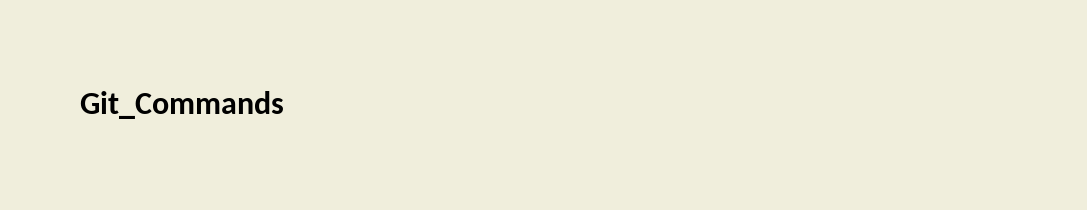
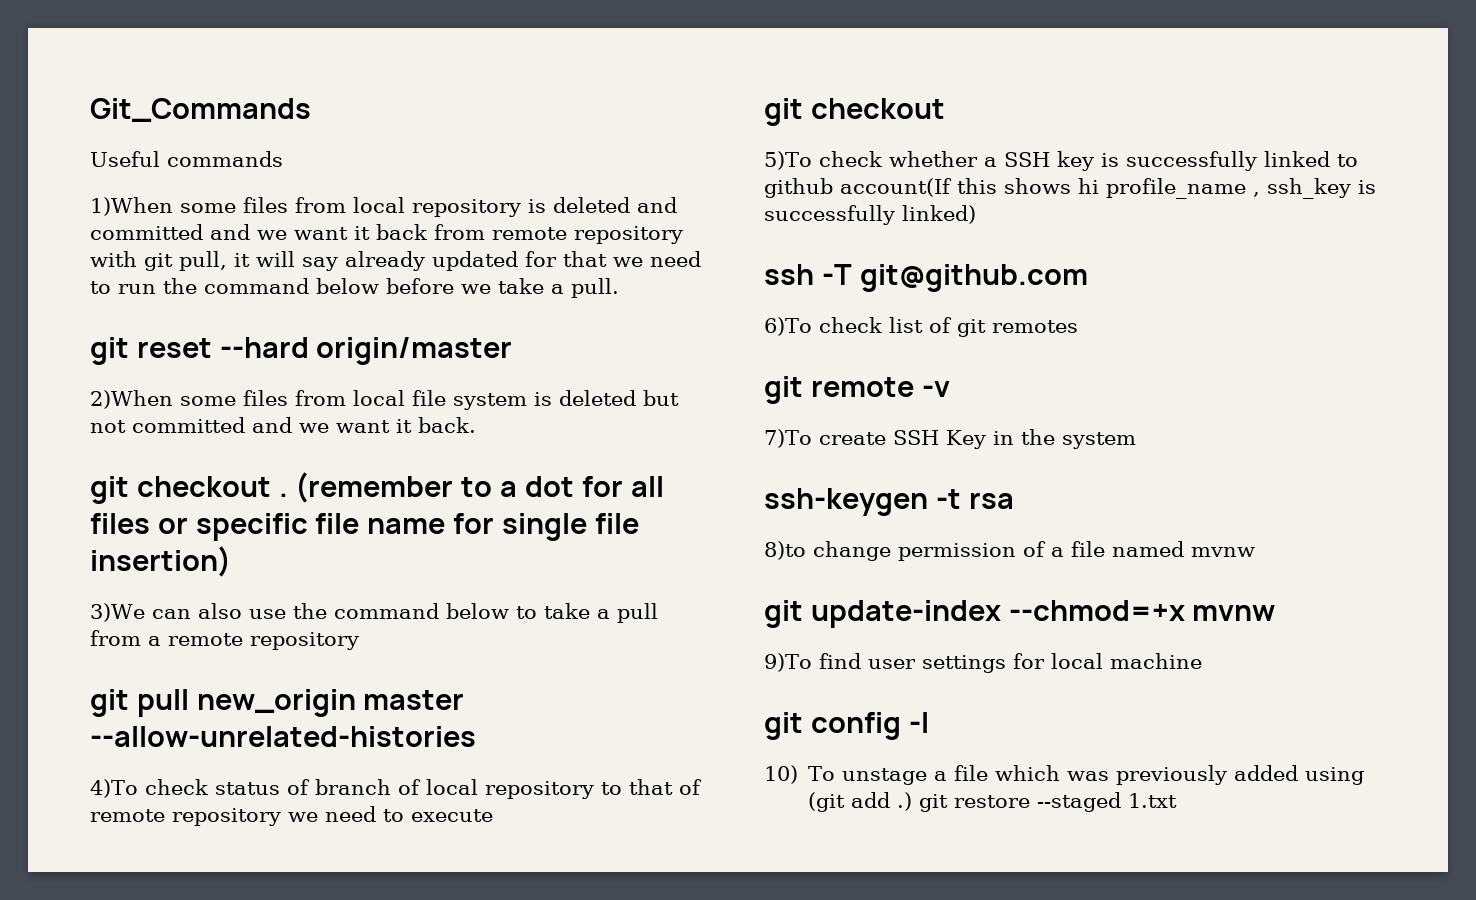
(284, 105) none -> [90,151,283,167] [90,197,677,217] [90,224,683,244] [90,251,701,271] [90,278,619,298] [90,337,513,365] [90,390,679,410] [90,417,476,433] [90,472,664,504] [90,513,639,541] [90,546,231,577] [90,603,658,623] [90,630,359,650] [90,689,465,717] [90,726,476,747] [90,779,702,799] [90,806,493,826] [764,98,945,126] [764,151,1358,171] [764,178,1376,199] [764,205,976,225] [764,264,1088,292] [764,317,1078,337] [764,376,950,404] [764,429,1136,449] [764,488,1014,516] [764,541,1255,561] [764,600,1276,628] [764,653,1202,673] [764,712,929,740] [764,765,1365,785] [808,792,1178,812] // Useful commands // 1)When some files from local repository is deleted and committed and we want it back from remote repository with git pull, it will say already updated for that we need to run the command below before we take a pull. // git reset --hard origin/master // 2)When some files from local file system is deleted but not committed and we want it back. // git checkout . (remember to a dot for all files or specific file name for single file insertion) // 3)We can also use the command below to take a pull from a remote repository // git pull new_origin master --allow-unrelated-histories // 4)To check status of branch of local repository to that of remote repository we need to execute // git checkout // 5)To check whether a SSH key is successfully linked to github account(If this shows hi profile_name , ssh_key is successfully linked) // ssh -T git@github.com // 6)To check list of git remotes // git remote -v // 7)To create SSH Key in the system // ssh-keygen -t rsa // 8)to change permission of a file named mvnw // git update-index --chmod=+x mvnw // 9)To find user settings for local machine // git config -l // 10) To unstage a file which was previously added using (git add .) git restore --staged 1.txt

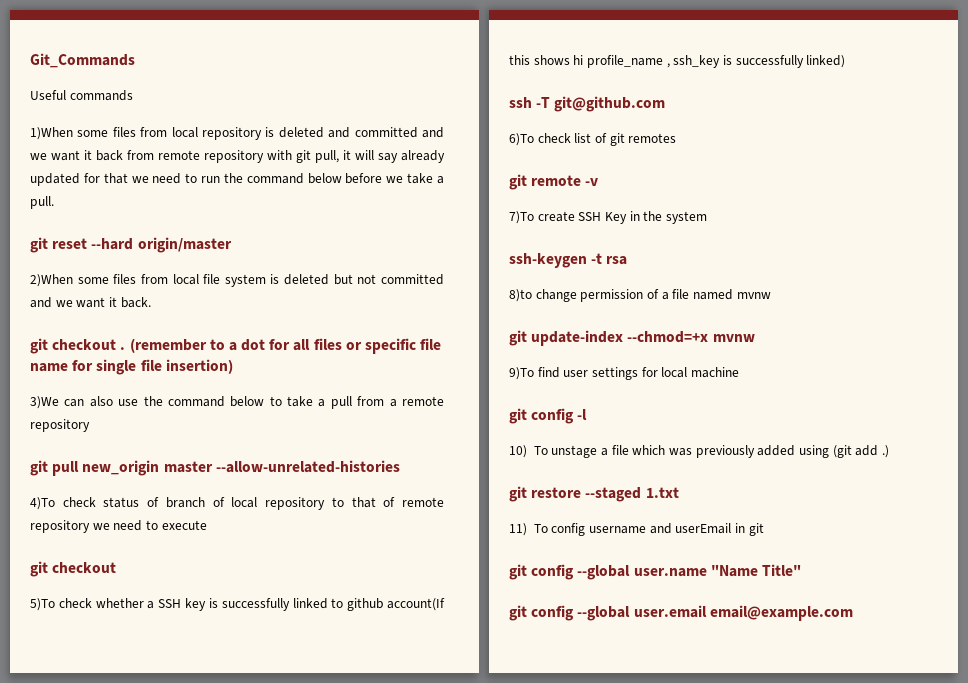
(913, 801) none -> (889, 451) //
(1178, 800) none -> [509,523,764,536] [509,564,801,580] [509,605,853,621] // 11) To config username and userEmail in git // git config --global user.name "Name Title" // git config --global user.email email@example.com

